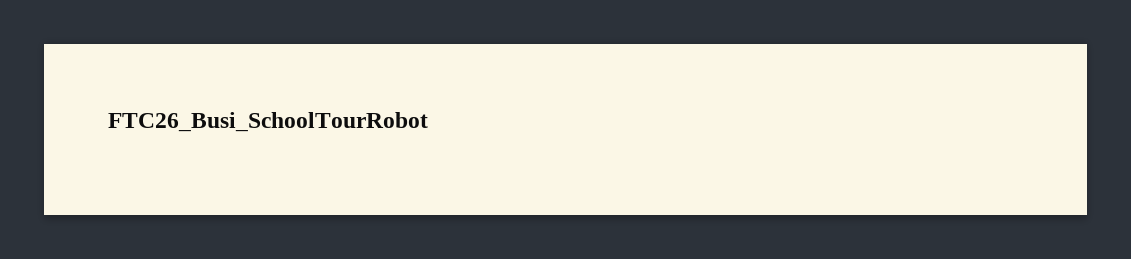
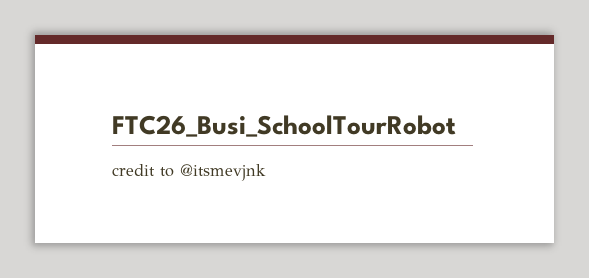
(428, 122) none -> [112,164,266,181] // credit to @itsmevjnk

